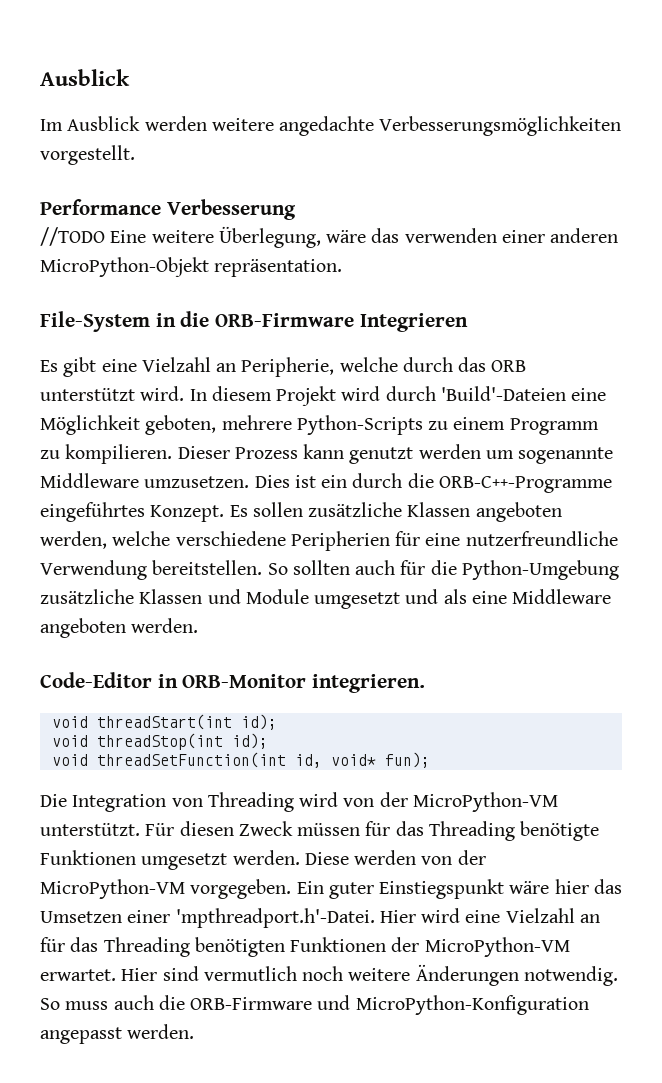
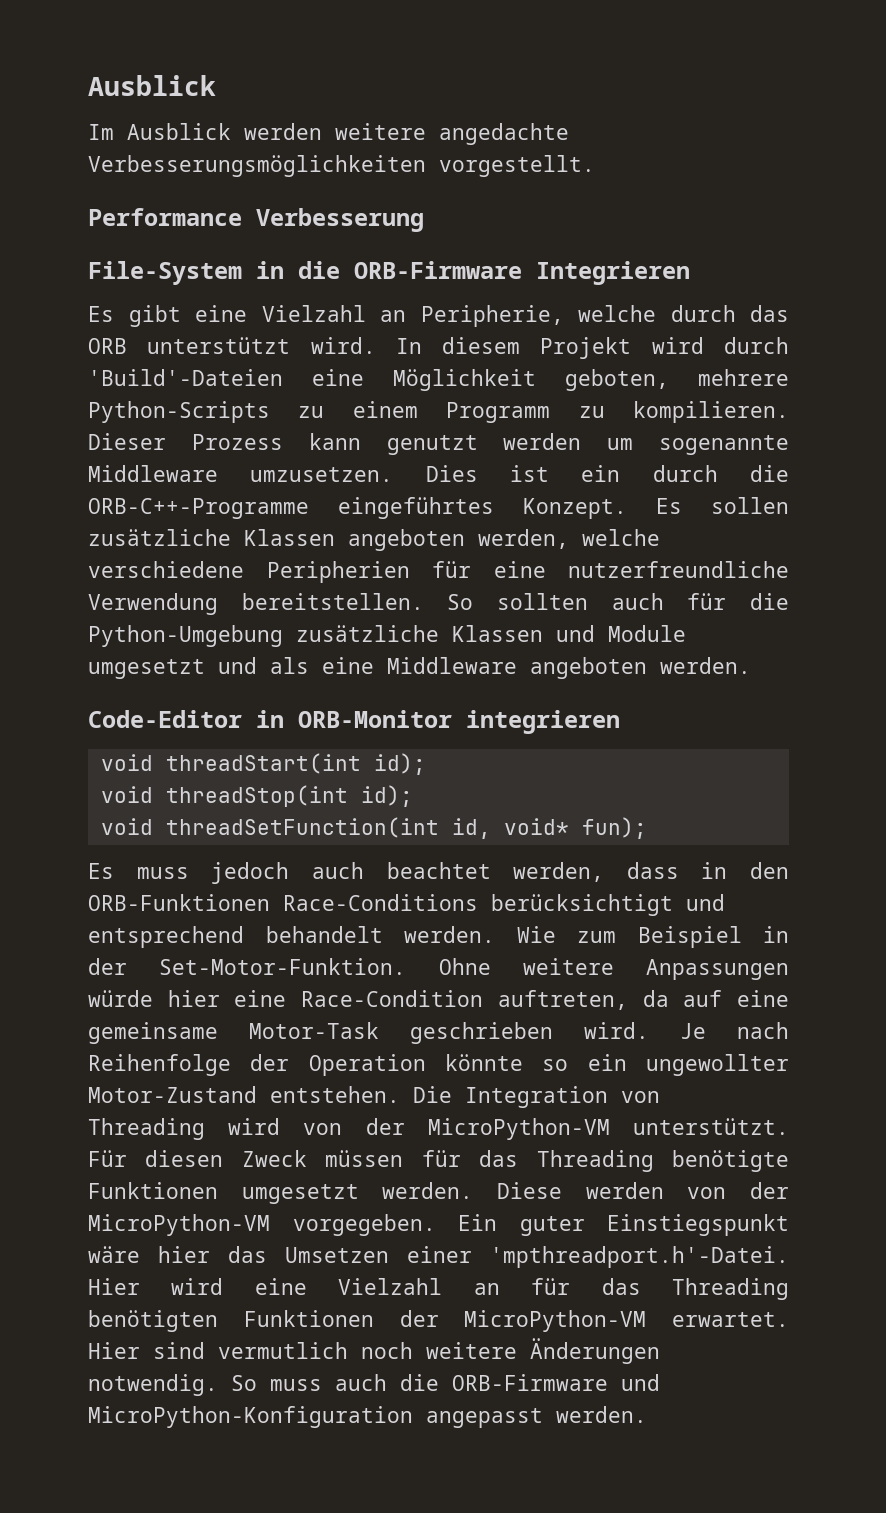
[40,226,619,248] [40,257,343,277] // //TODO Eine weitere Überlegung, wäre das verwenden einer anderen MicroPython-Objekt repräsentation. -> (424, 220) none
[312,674,426,693] integrieren. -> [466,710,620,734] integrieren
(430, 760) none -> [88,862,789,884] [88,894,725,916] [88,926,789,948] [88,958,789,980] [88,990,789,1010] [88,1022,789,1044] [88,1054,789,1076] [88,1086,400,1103] Es muss jedoch auch beachtet werden, dass in den ORB-Funktionen Race-Conditions berücksichtigt und entsprechend behandelt werden. Wie zum Beispiel in der Set-Motor-Funktion. Ohne weitere Anpassungen würde hier eine Race-Condition auftreten, da auf eine gemeinsame Motor-Task geschrieben wird. Je nach Reihenfolge der Operation könnte so ein ungewollter Motor-Zustand entstehen.

